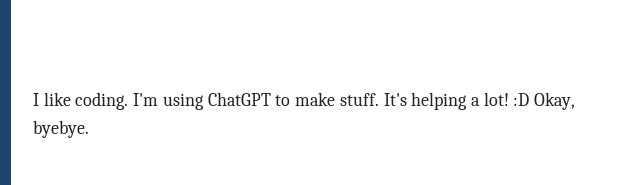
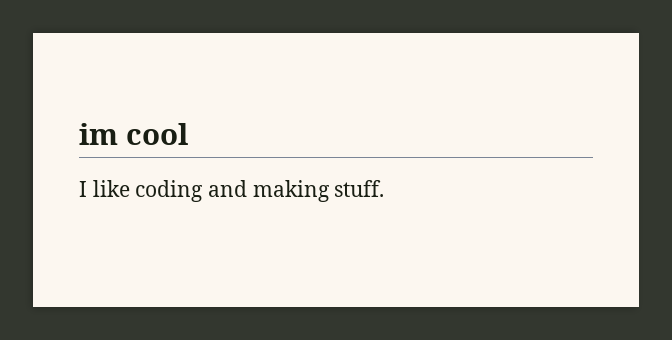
[33,92,576,110] [33,120,89,138] I like coding. I'm using ChatGPT to make stuff. It's helping a lot! :D Okay, byebye. -> [79,123,188,145] [79,180,385,202] im cool // I like coding and making stuff.

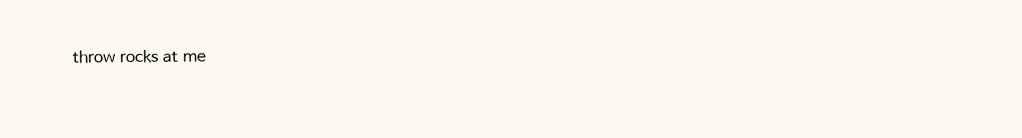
[79,123,188,145] [79,180,385,202] im cool // I like coding and making stuff. -> [72,49,206,64] throw rocks at me

